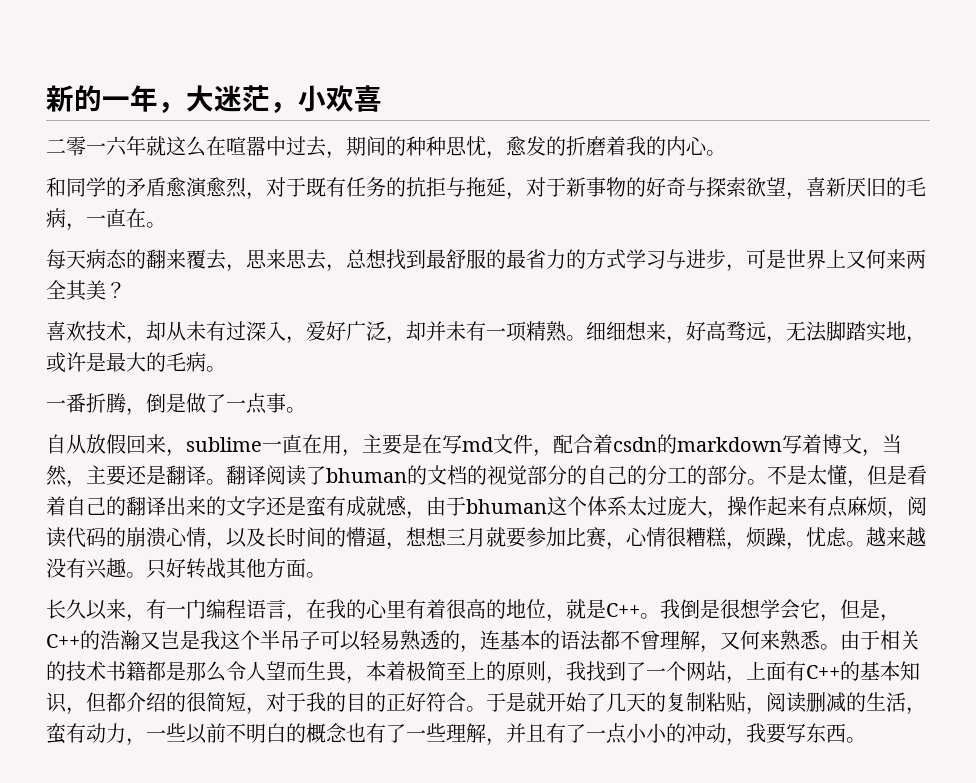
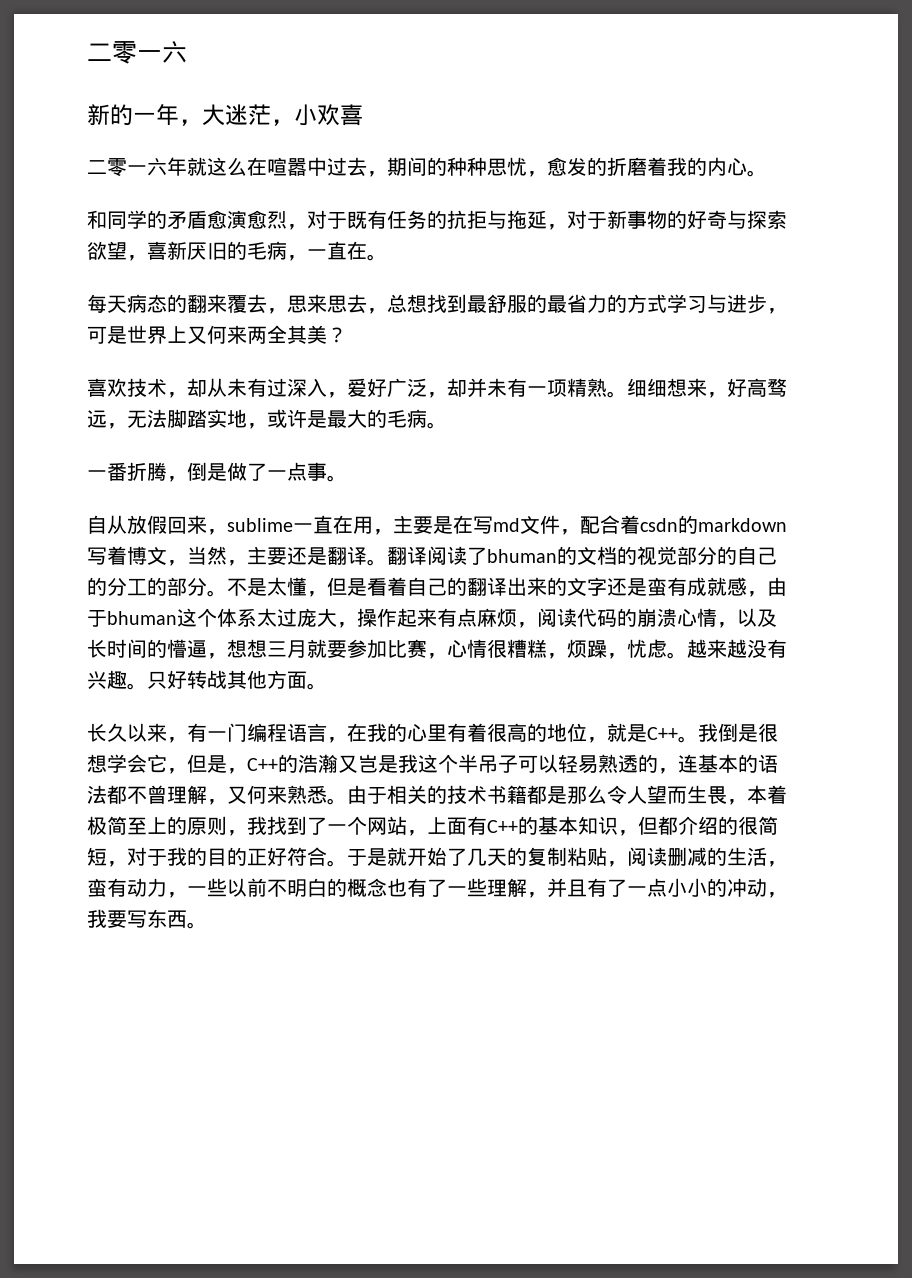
(46, 98) none -> [87,41,187,64] 二零一六 //

